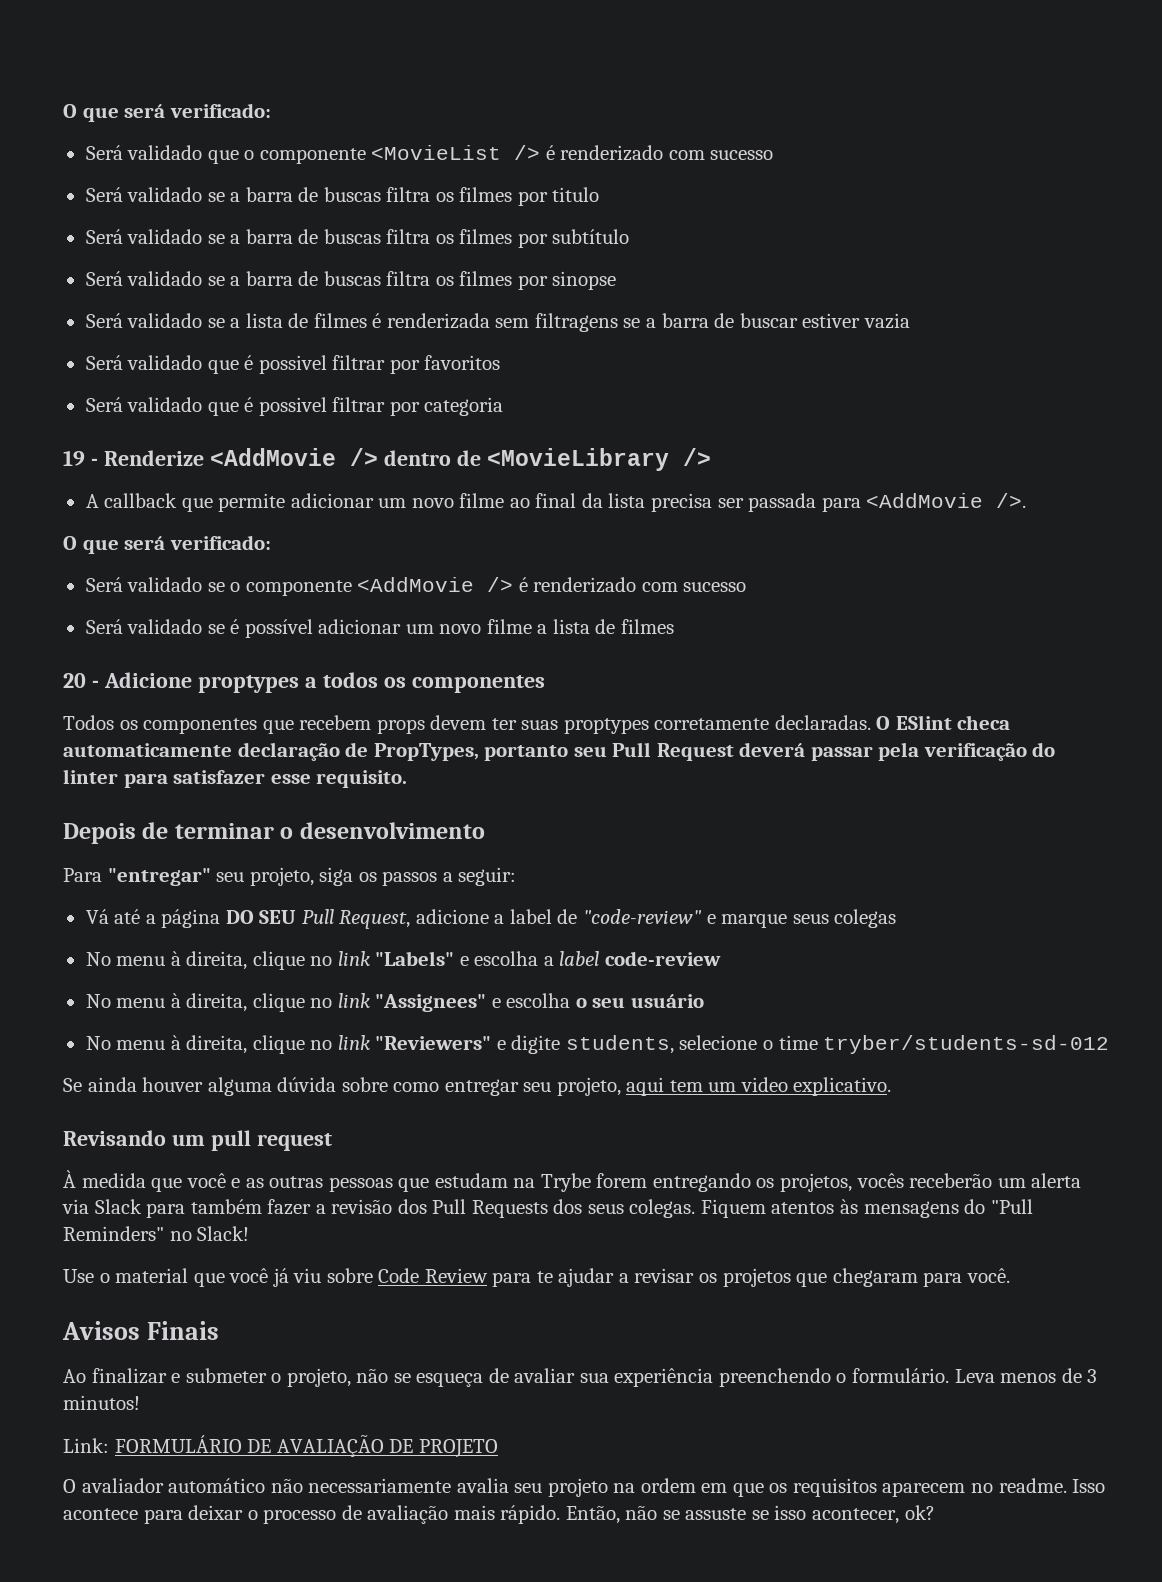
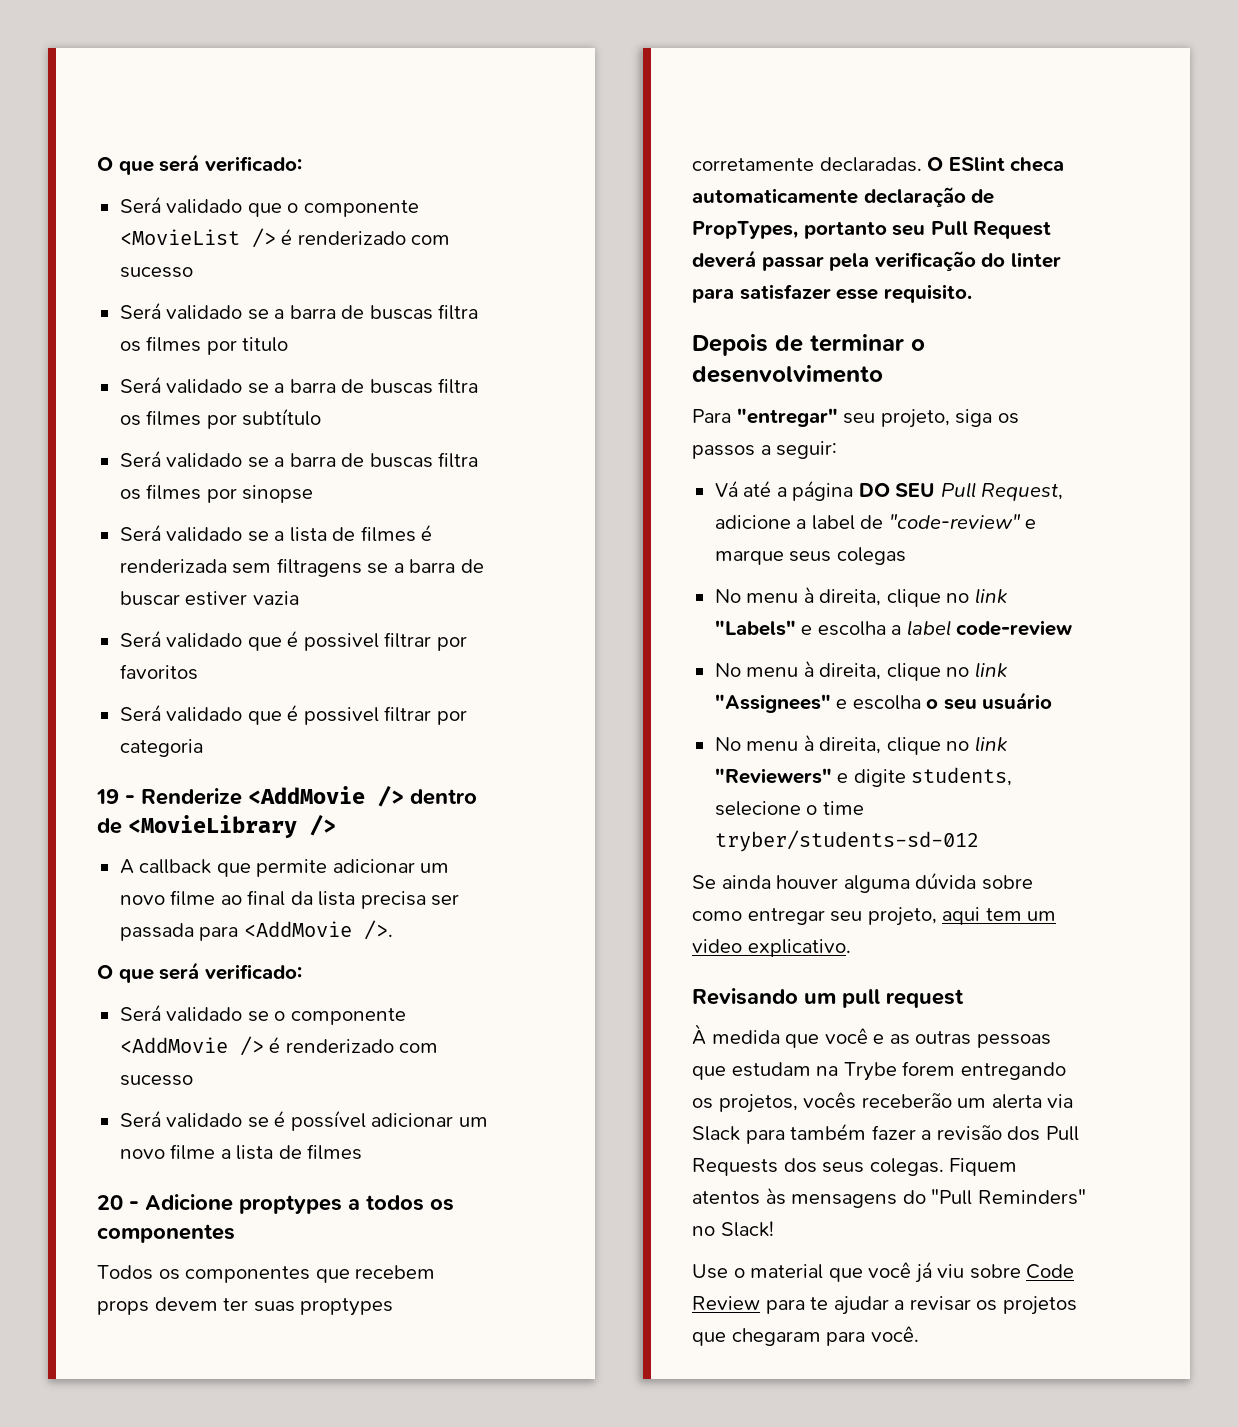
[62,1321,220,1340] [63,1368,1098,1387] [63,1395,140,1410] [63,1434,498,1458] [63,1478,1106,1497] [63,1505,935,1524] // Avisos Finais // Ao finalizar e submeter o projeto, não se esqueça de avaliar sua experiência preenchendo o formulário. Leva menos de 3 minutos! // Link: FORMULÁRIO DE AVALIAÇÃO DE PROJETO // O avaliador automático não necessariamente avalia seu projeto na ordem em que os requisitos aparecem no readme. Isso acontece para deixar o processo de avaliação mais rápido. Então, não se assuste se isso acontecer, ok? -> (919, 1334) none

